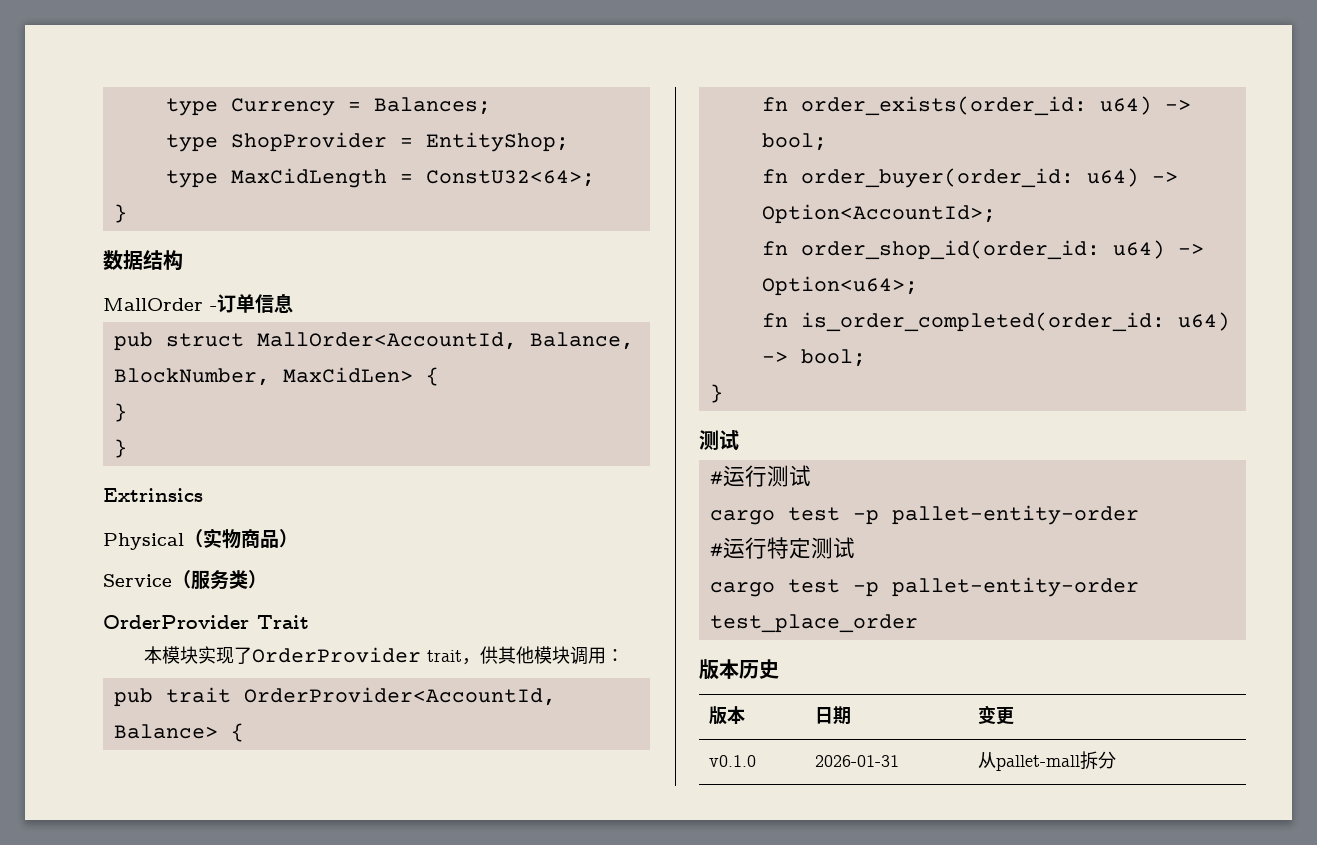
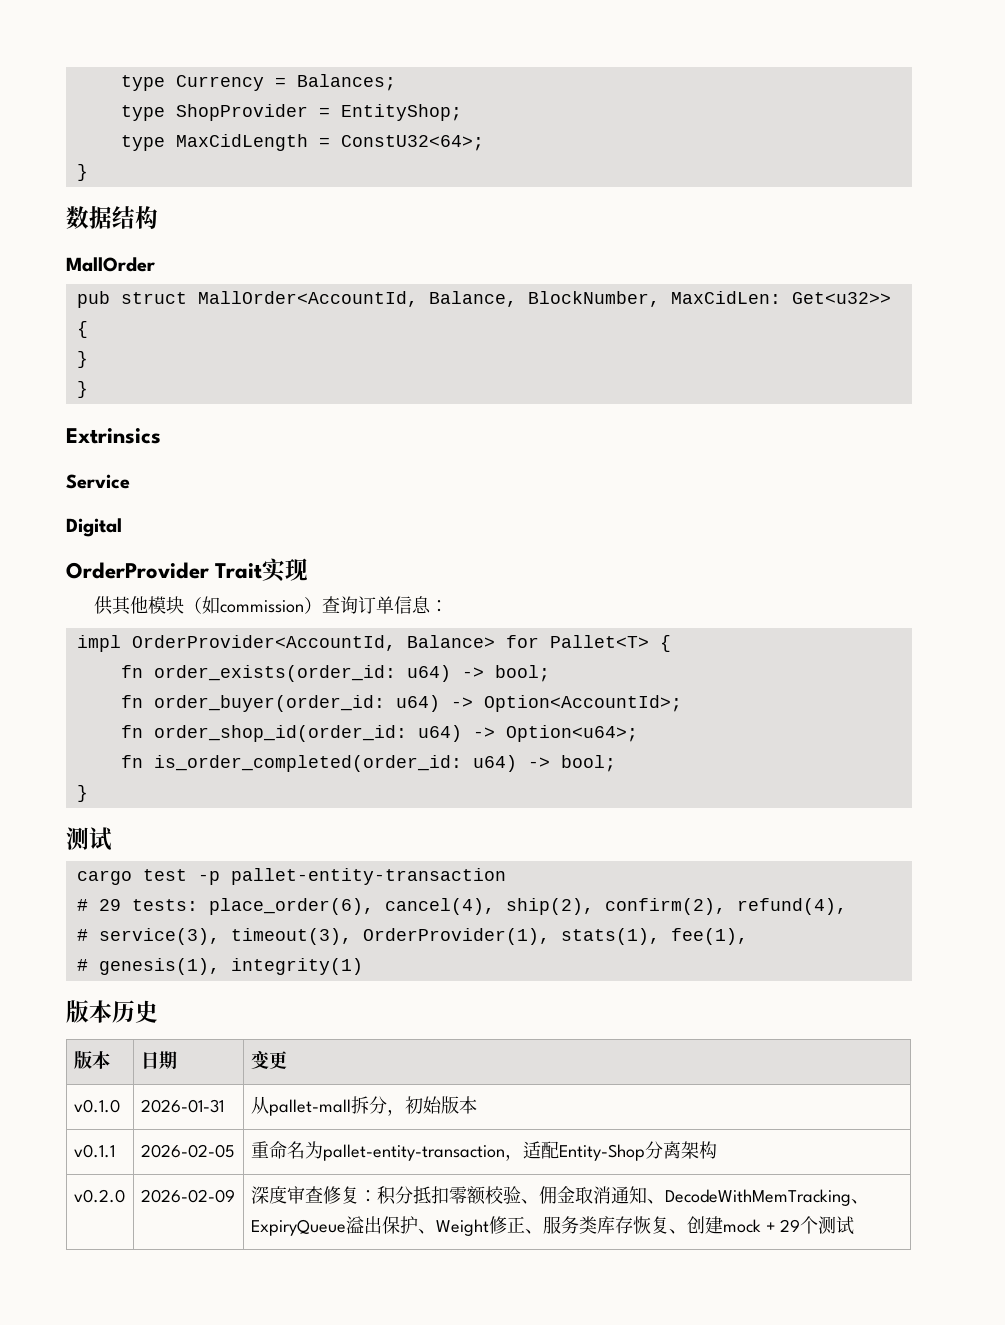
[210,293,293,313] -订单信息 -> (155, 264) none
[282,367,413,383] MaxCidLen> -> [670,291,891,304] MaxCidLen: Get<u32>>
[103,528,298,550] [103,570,267,590] Physical（实物商品） // Service（服务类） -> [66,474,130,489] [66,518,122,537] Service // Digital
[144,646,199,664] // 本模块 -> (263, 571) none
[234,646,625,665] [113,687,556,707] [113,724,218,739] 了OrderProvider trait，供其他模块调用： // pub trait OrderProvider<AccountId, Balance> -> [94,596,449,615] [76,635,649,652] // 供其他模块（如commission）查询订单信息： // impl OrderProvider<AccountId, Balance> for Pallet<T>
[709,465,811,487] [709,505,1139,525] [709,537,855,559] [709,577,1139,597] [709,614,918,633] // #运行测试 // cargo test -p pallet-entity-order // #运行特定测试 // cargo test -p pallet-entity-order test_place_order -> [76,868,506,885] [76,898,847,915] [76,928,748,945] [76,958,363,975] // cargo test -p pallet-entity-transaction // # 29 tests: place_order(6), cancel(4), ship(2), confirm(2), refund(4), // # service(3), timeout(3), OrderProvider(1), stats(1), fee(1), // # genesis(1), integrity(1)
(1117, 760) none -> [386,1096,477,1116] [73,1144,115,1158] [140,1144,234,1158] [250,1141,717,1161] [73,1189,125,1203] [140,1189,235,1203] [250,1186,869,1206] [250,1216,855,1236] ，初始版本 // v0.1.1 | 2026-02-05 | 重命名为pallet-entity-transaction，适配Entity-Shop分离架构 // v0.2.0 | 2026-02-09 | 深度审查修复：积分抵扣零额校验、佣金取消通知、DecodeWithMemTracking、ExpiryQueue溢出保护、Weight修正、服务类库存恢复、创建mock + 29个测试

